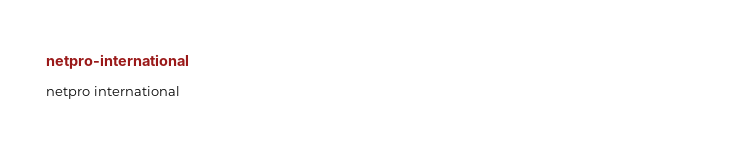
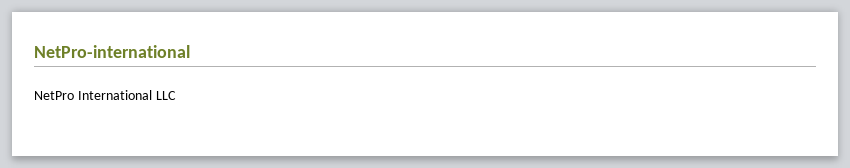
[46,54,189,69] [46,86,180,99] netpro-international // netpro international -> [34,45,190,58] [34,90,176,100] NetPro-international // NetPro International LLC

